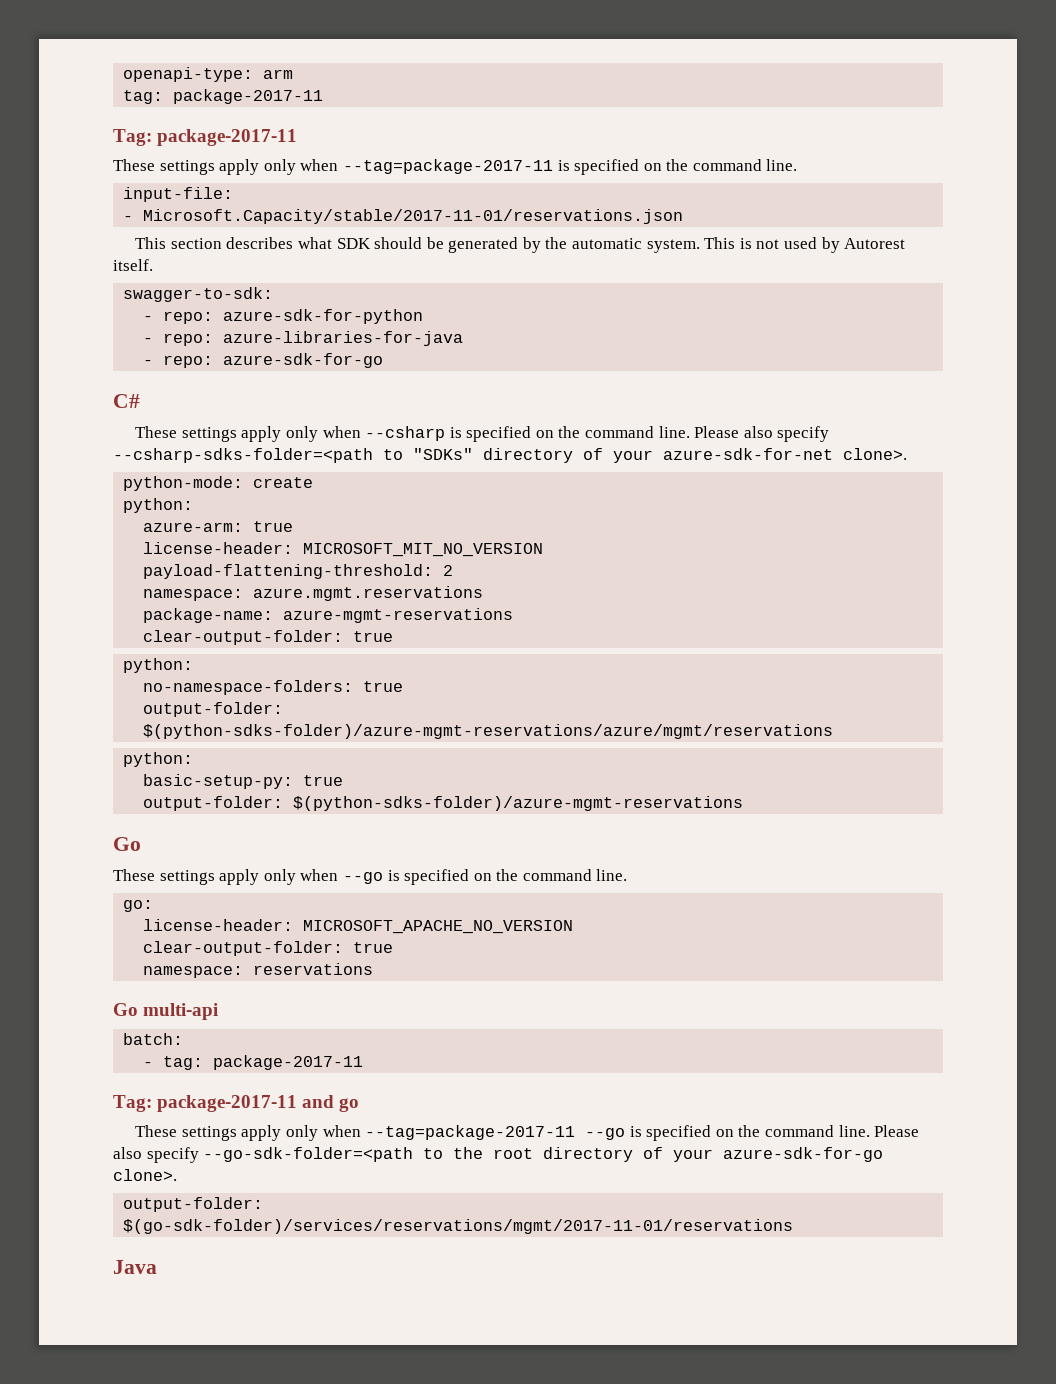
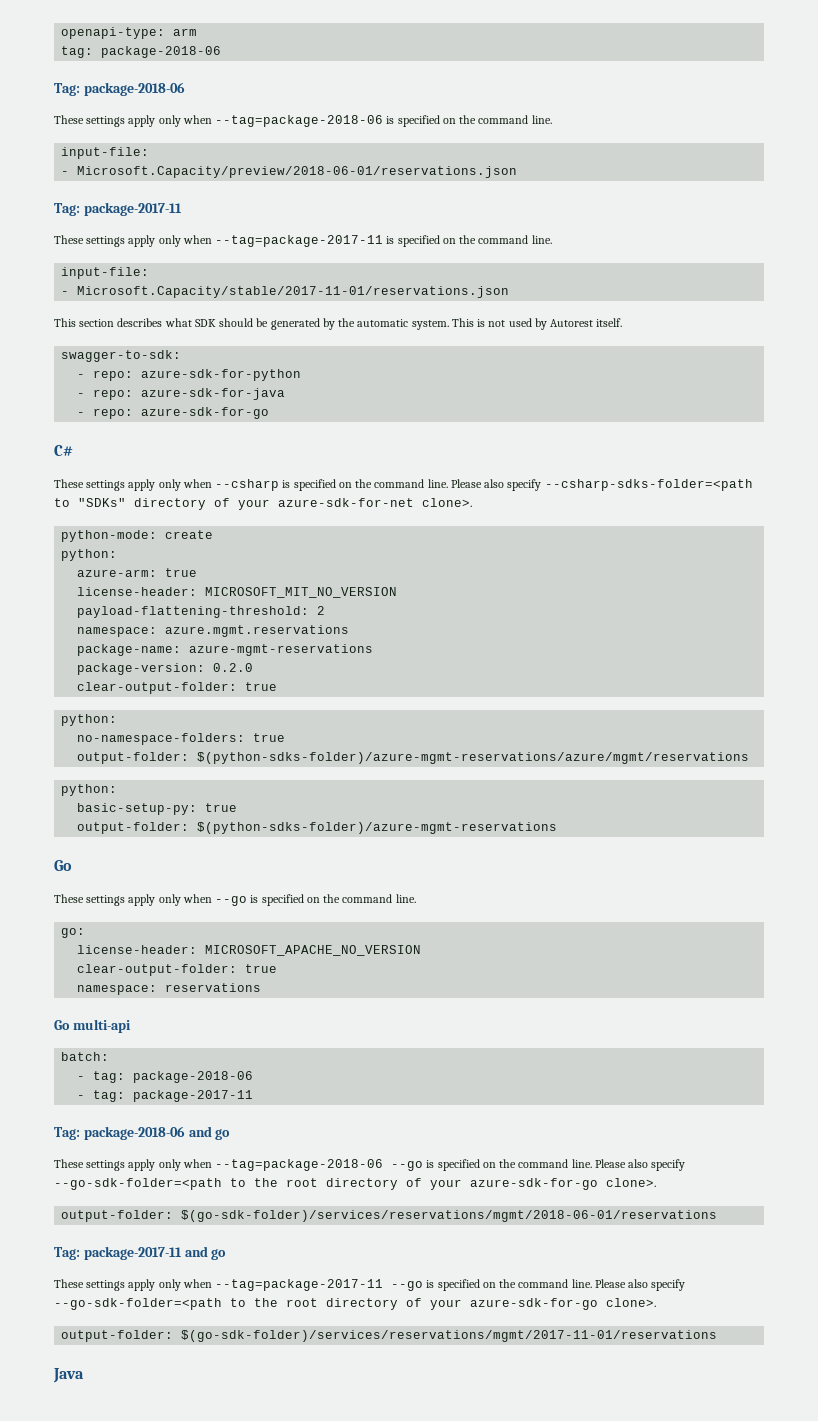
[173,89,324,104] package-2017-11 -> [101,46,222,58] [54,82,185,96] [54,115,552,127] [61,147,150,159] [61,166,518,178] package-2018-06 // Tag: package-2018-06 // These settings apply only when --tag=package-2018-06 is specified on the command line. // input-file: // - Microsoft.Capacity/preview/2018-06-01/reservations.json
[223,331,464,346] azure-libraries-for-java -> [141,388,286,400] azure-sdk-for-java
(514, 615) none -> [77,663,254,675] // package-version: 0.2.0
(184, 1039) none -> [77,1071,254,1083] // - tag: package-2018-06
(364, 1062) none -> [54,1126,231,1140] [54,1159,686,1171] [54,1178,656,1190] [61,1210,718,1222] // Tag: package-2018-06 and go // These settings apply only when --tag=package-2018-06 --go is specified on the command line. Please also specify --go-sdk-folder=<path to the root directory of your azure-sdk-for-go clone>. // output-folder: $(go-sdk-folder)/services/reservations/mgmt/2018-06-01/reservations

